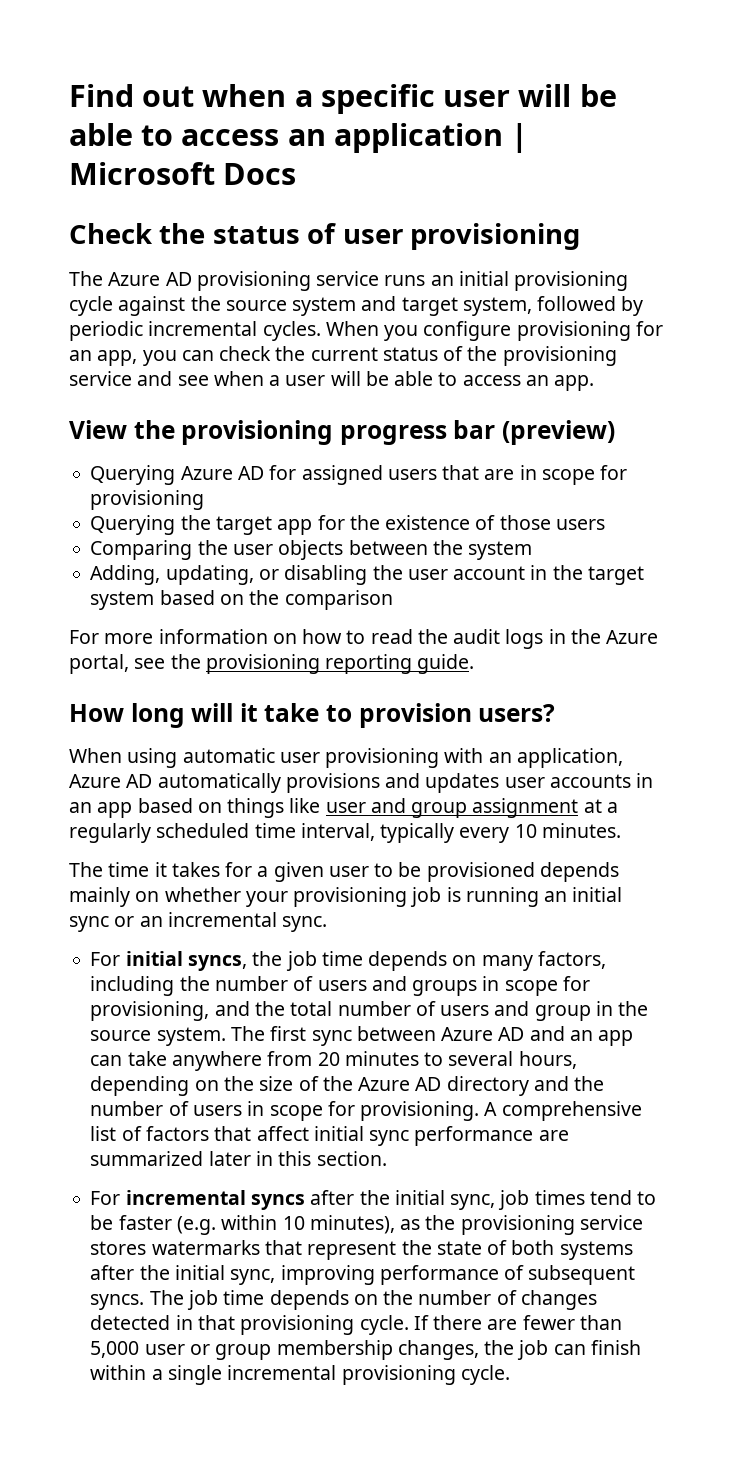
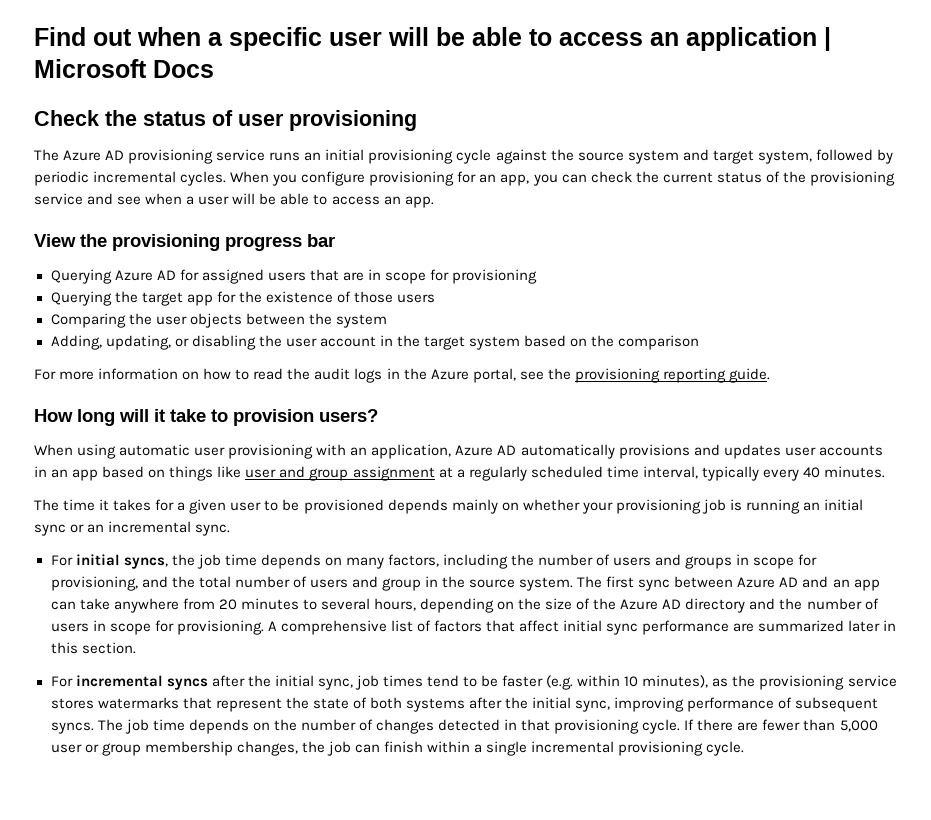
[502,420,616,445] (preview) -> (335, 240) none
[514,824,537,838] 10 -> [802,467,820,478] 40

